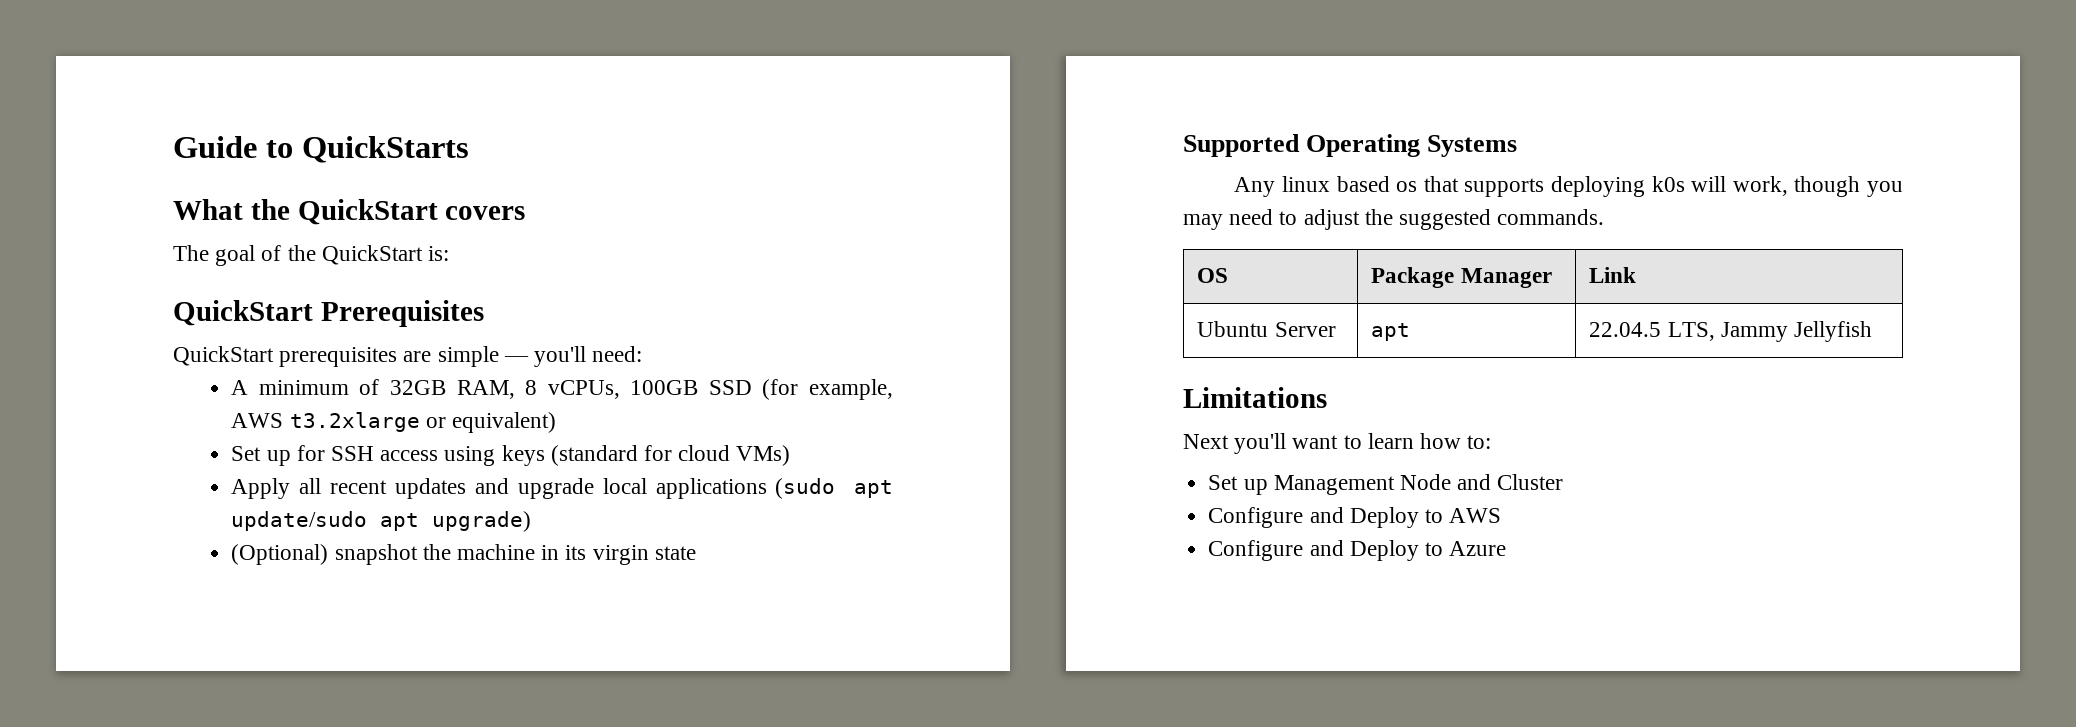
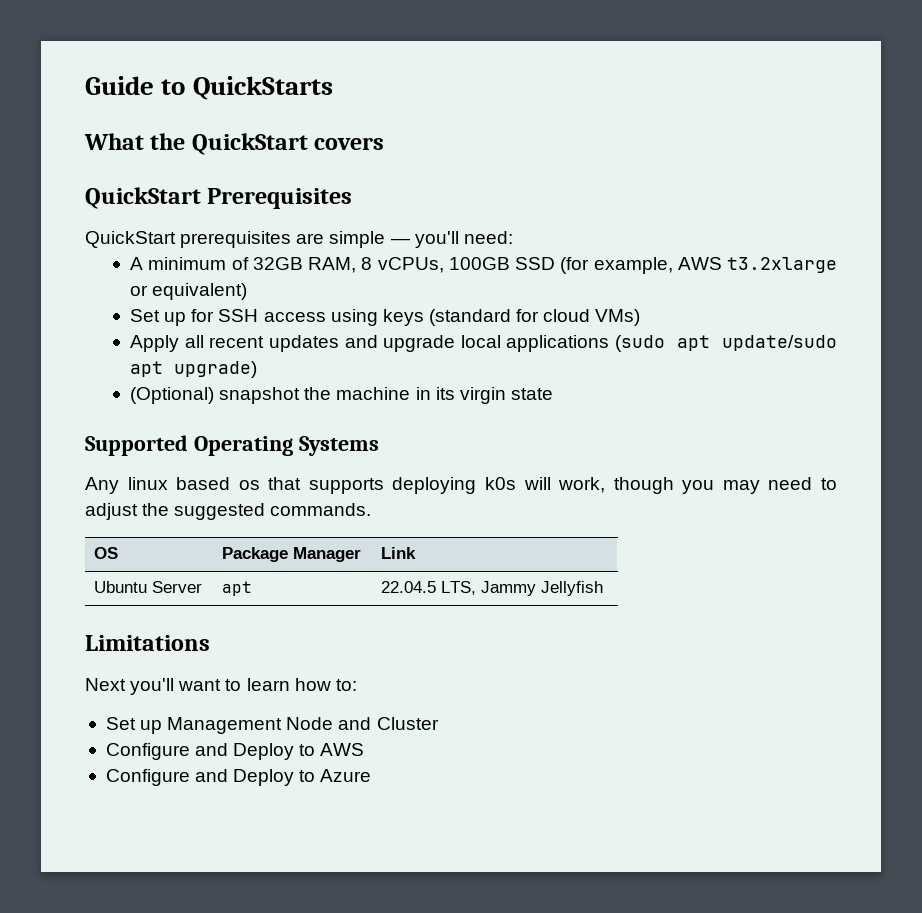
[173,245,450,266] // The goal of the QuickStart is: -> (385, 143) none

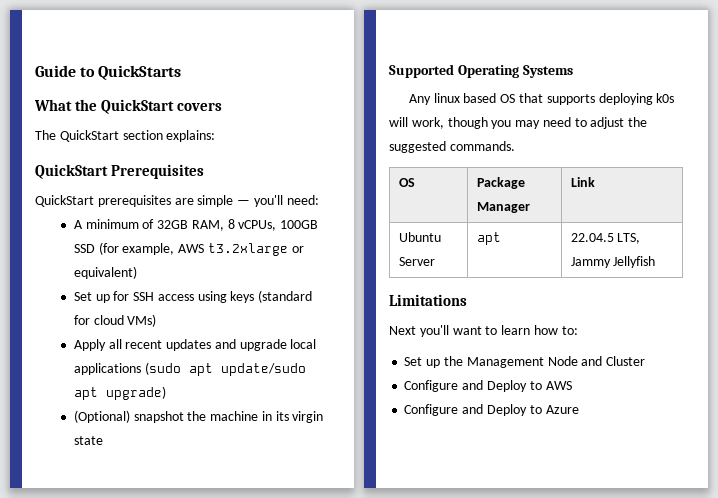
(385, 143) none -> [35,130,216,142] // The QuickStart section explains:
[238,480,260,490] os -> [500,94,516,103] OS
(163, 727) none -> [443,356,463,366] the

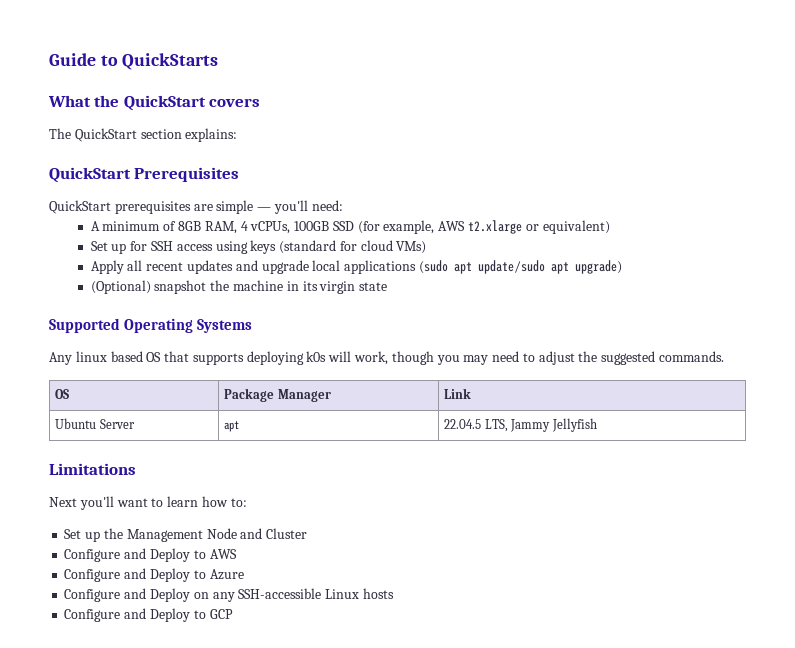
[157,219,235,231] 32GB RAM, 8 -> [177,221,248,234] 8GB RAM, 4
[207,243,288,256] t3.2xlarge -> [467,220,522,234] t2.xlarge
(579, 409) none -> [64,588,394,602] [64,608,233,622] // Configure and Deploy on any SSH-accessible Linux hosts // Configure and Deploy to GCP

